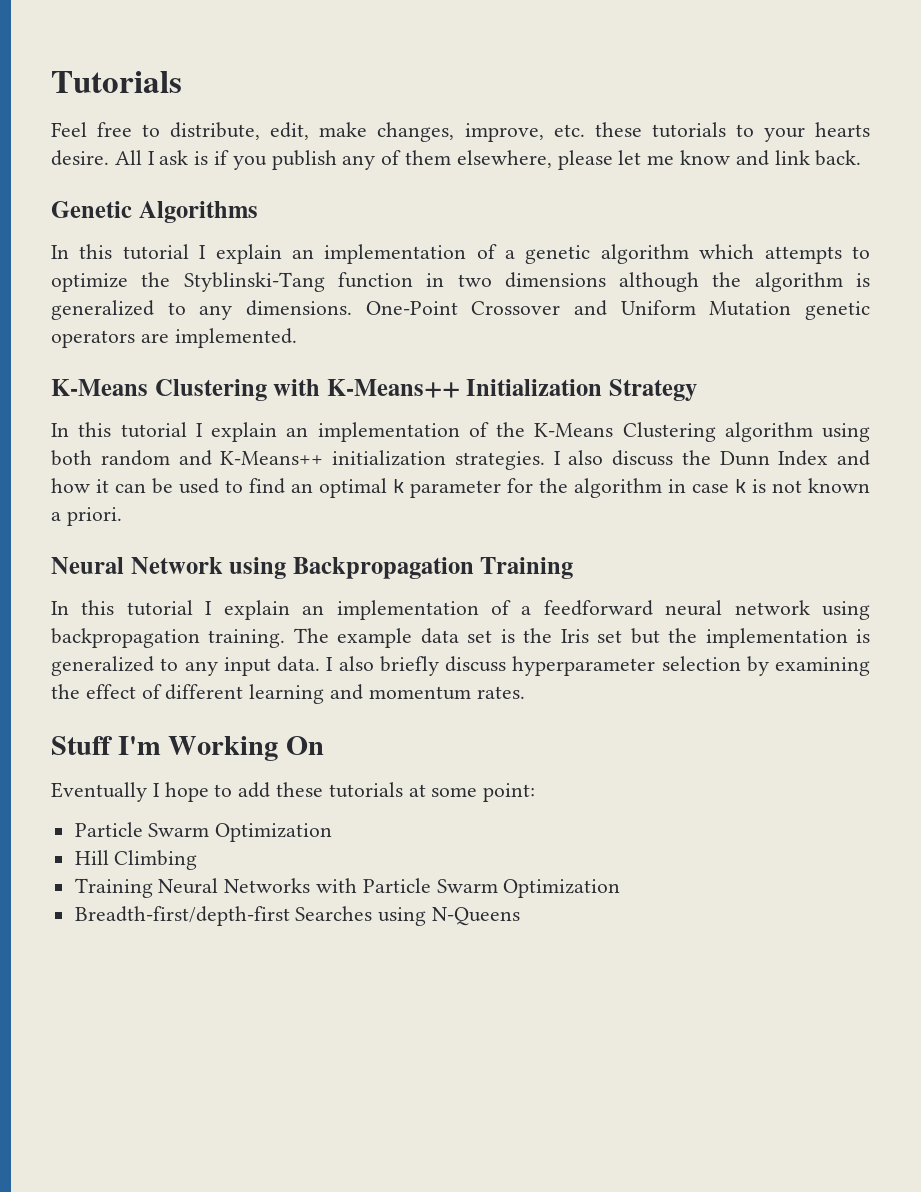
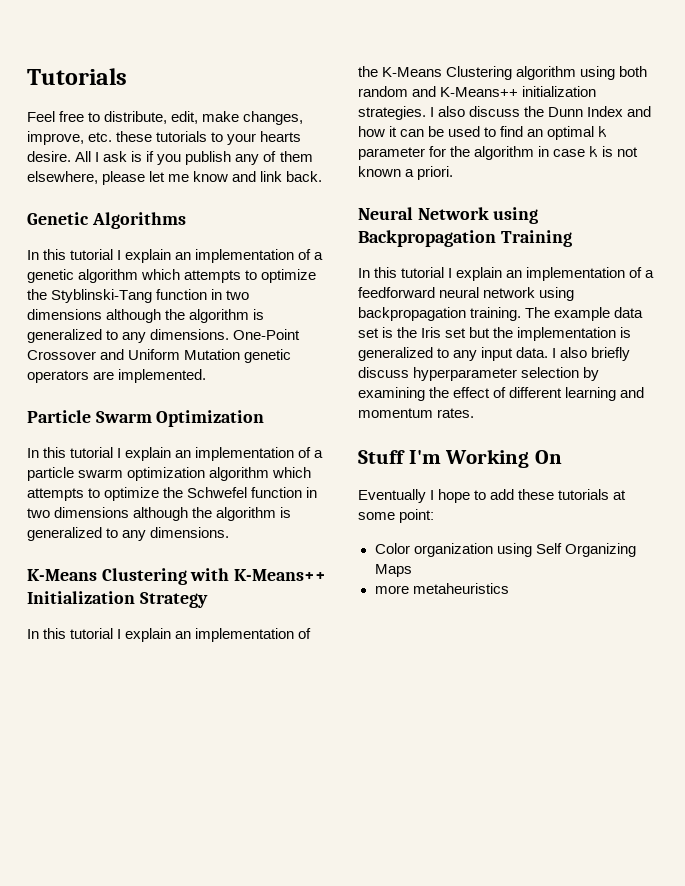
(297, 338) none -> [27,410,265,427] [27,447,324,461] [27,467,312,481] [27,487,318,501] [27,507,292,521] [27,527,230,541] // Particle Swarm Optimization // In this tutorial I explain an implementation of a particle swarm optimization algorithm which attempts to optimize the Schwefel function in two dimensions although the algorithm is generalized to any dimensions.
[74,822,333,842] [74,850,198,870] [74,878,621,898] [74,906,521,926] Particle Swarm Optimization // Hill Climbing // Training Neural Networks with Particle Swarm Optimization // Breadth-first/depth-first Searches using N-Queens -> [374,543,636,557] [374,564,412,577] [374,583,509,594] Color organization using Self Organizing Maps // more metaheuristics

